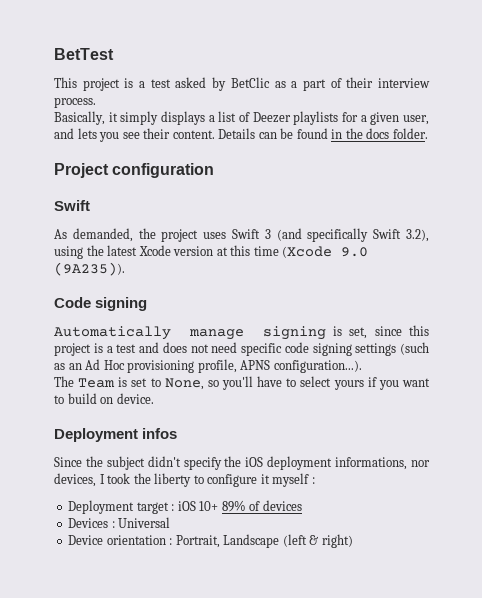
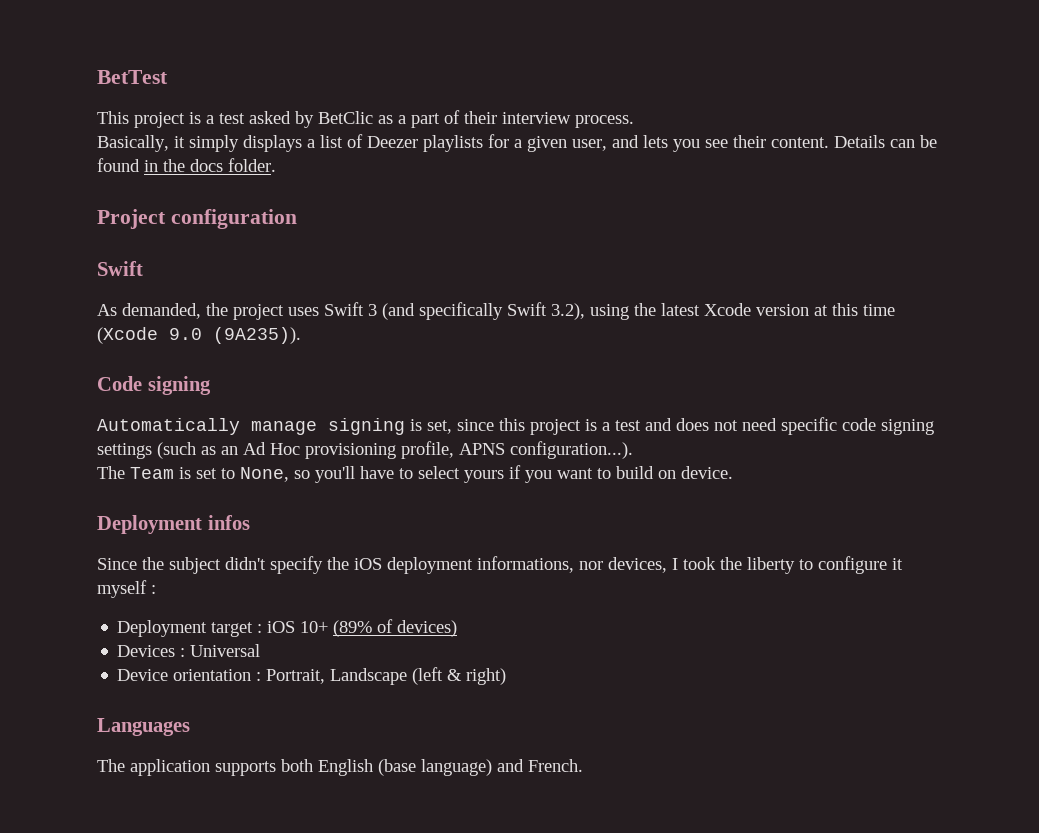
[221,500,302,512] 89% of devices -> [333,619,458,637] (89% of devices)
(353, 541) none -> [97,718,190,736] [97,759,583,776] // Languages // The application supports both English (base language) and French.

